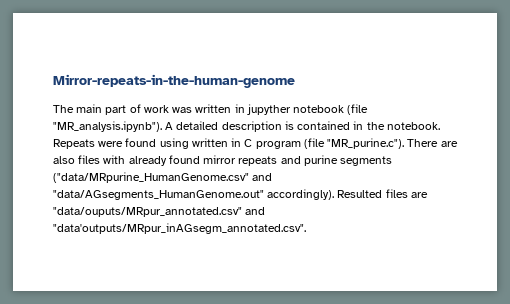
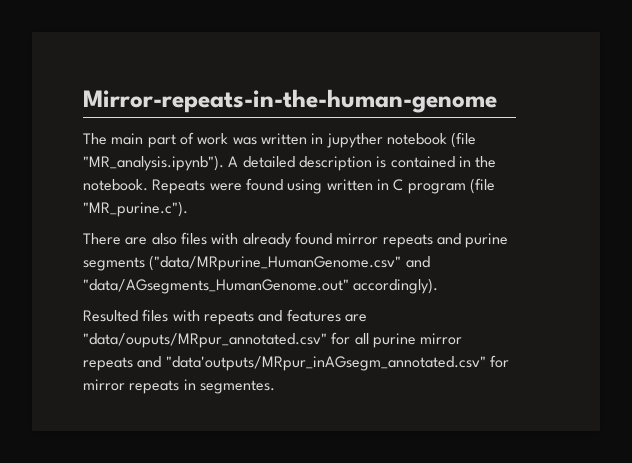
(405, 143) none -> (188, 209) //
(335, 194) none -> (439, 286) //
[410,192,428,198] [53,207,266,217] [53,223,306,234] are "data/ouputs/MRpur_annotated.csv" and "data'outputs/MRpur_inAGsegm_annotated.csv". -> [172,309,367,325] [83,332,463,348] [83,355,509,371] [83,379,275,394] with repeats and features are "data/ouputs/MRpur_annotated.csv" for all purine mirror repeats and "data'outputs/MRpur_inAGsegm_annotated.csv" for mirror repeats in segmentes.

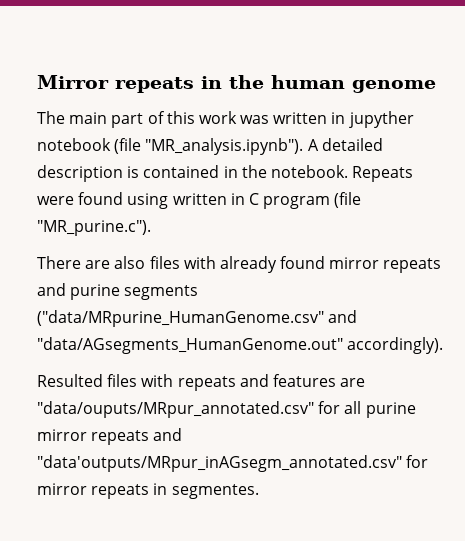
[83,89,497,113] Mirror-repeats-in-the-human-genome -> [37,75,436,93] Mirror repeats in the human genome
(194, 138) none -> [166,111,195,124] this

